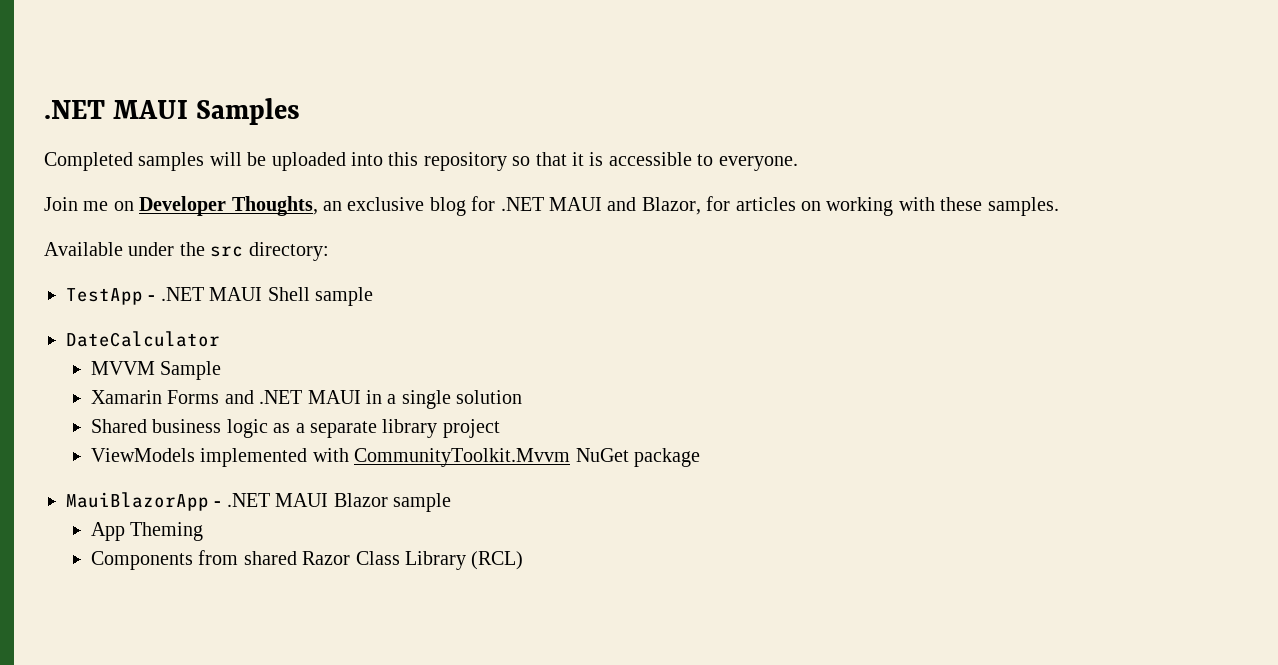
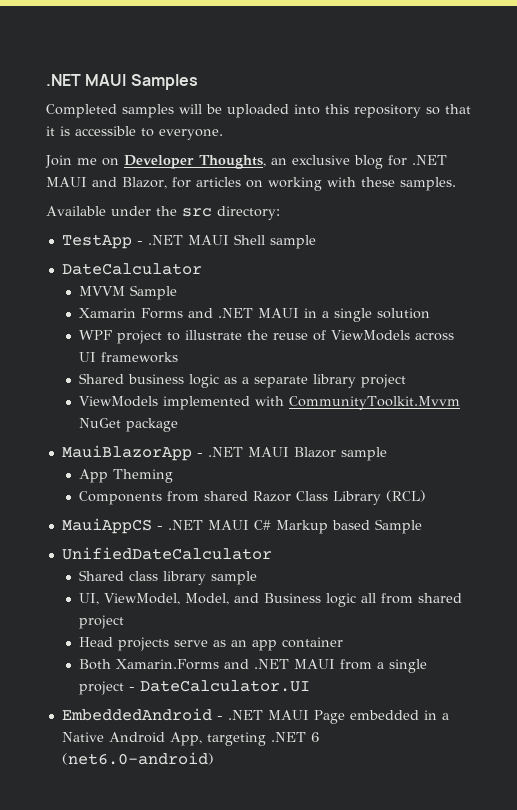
(523, 397) none -> [79,330,455,344] [79,352,179,363] // WPF project to illustrate the reuse of ViewModels across UI frameworks
(524, 560) none -> [61,518,422,534] [61,547,272,560] [79,570,258,585] [79,593,463,607] [79,615,125,629] [79,637,344,651] [79,659,428,673] [79,680,311,695] [61,708,449,724] [61,732,319,746] [61,752,214,765] // MauiAppCS - .NET MAUI C# Markup based Sample // UnifiedDateCalculator // Shared class library sample // UI, ViewModel, Model, and Business logic all from shared project // Head projects serve as an app container // Both Xamarin.Forms and .NET MAUI from a single project - DateCalculator.UI // EmbeddedAndroid - .NET MAUI Page embedded in a Native Android App, targeting .NET 6 (net6.0-android)

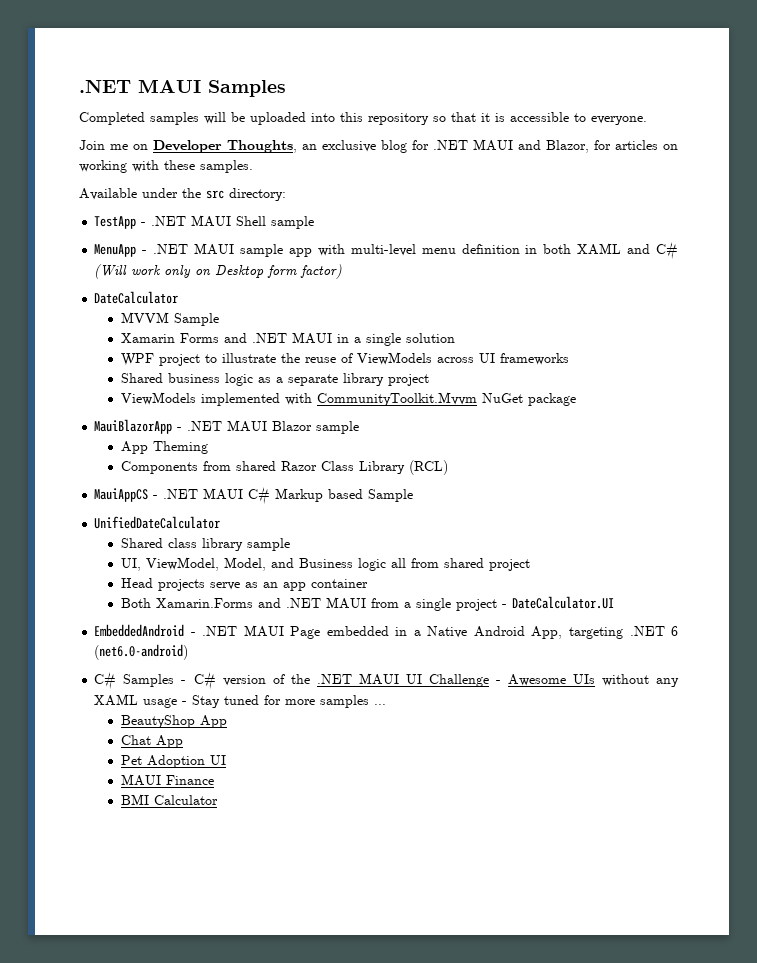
(316, 242) none -> [94,242,678,260] [94,264,343,279] // MenuApp - .NET MAUI sample app with multi-level menu definition in both XAML and C# (Will work only on Desktop form factor)
(214, 758) none -> [94,672,679,690] [94,694,387,708] [121,715,228,728] [121,735,184,748] [121,755,227,768] [121,774,215,786] [121,794,219,805] // C# Samples - C# version of the .NET MAUI UI Challenge - Awesome UIs without any XAML usage - Stay tuned for more samples ... // BeautyShop App // Chat App // Pet Adoption UI // MAUI Finance // BMI Calculator

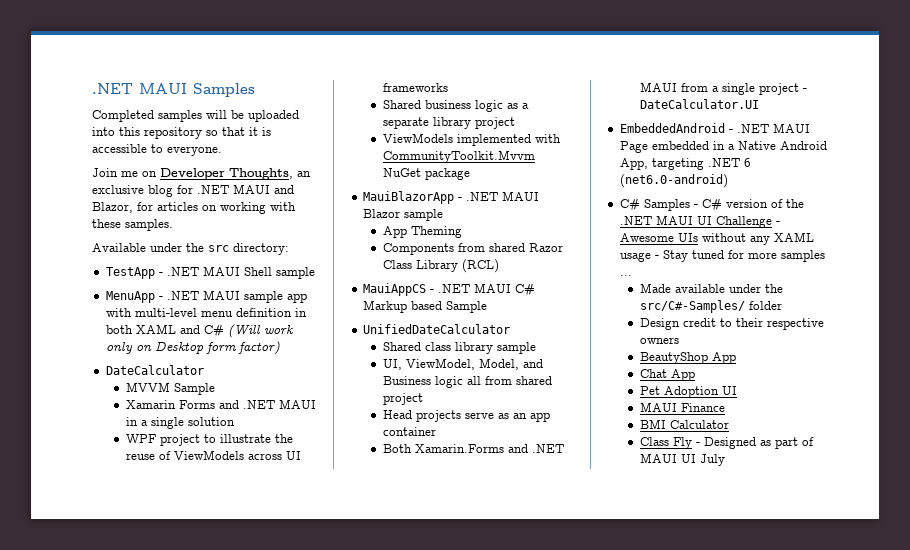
(387, 704) none -> [639,283,783,293] [639,300,782,313] [639,318,824,330] [639,337,679,344] // Made available under the src/C#-Samples/ folder // Design credit to their respective owners
(219, 800) none -> [639,437,814,449] [639,453,725,466] // Class Fly - Designed as part of MAUI UI July

